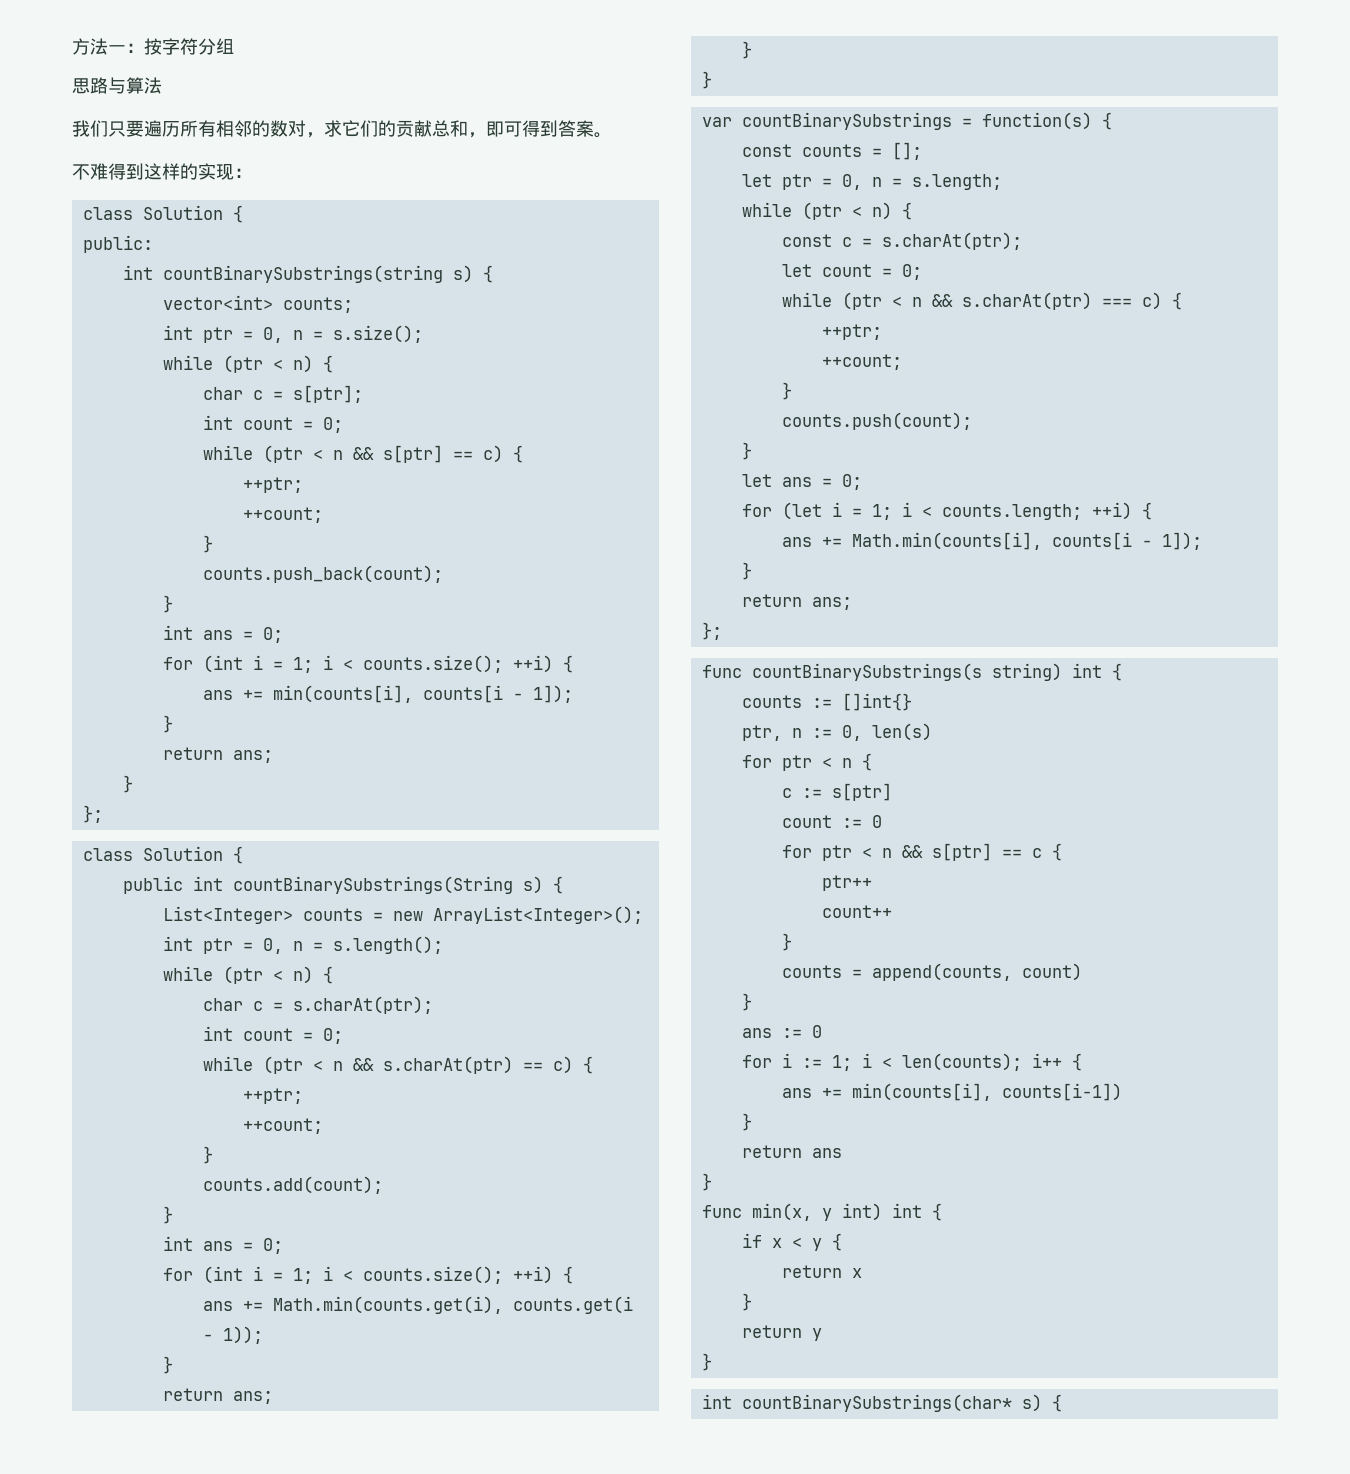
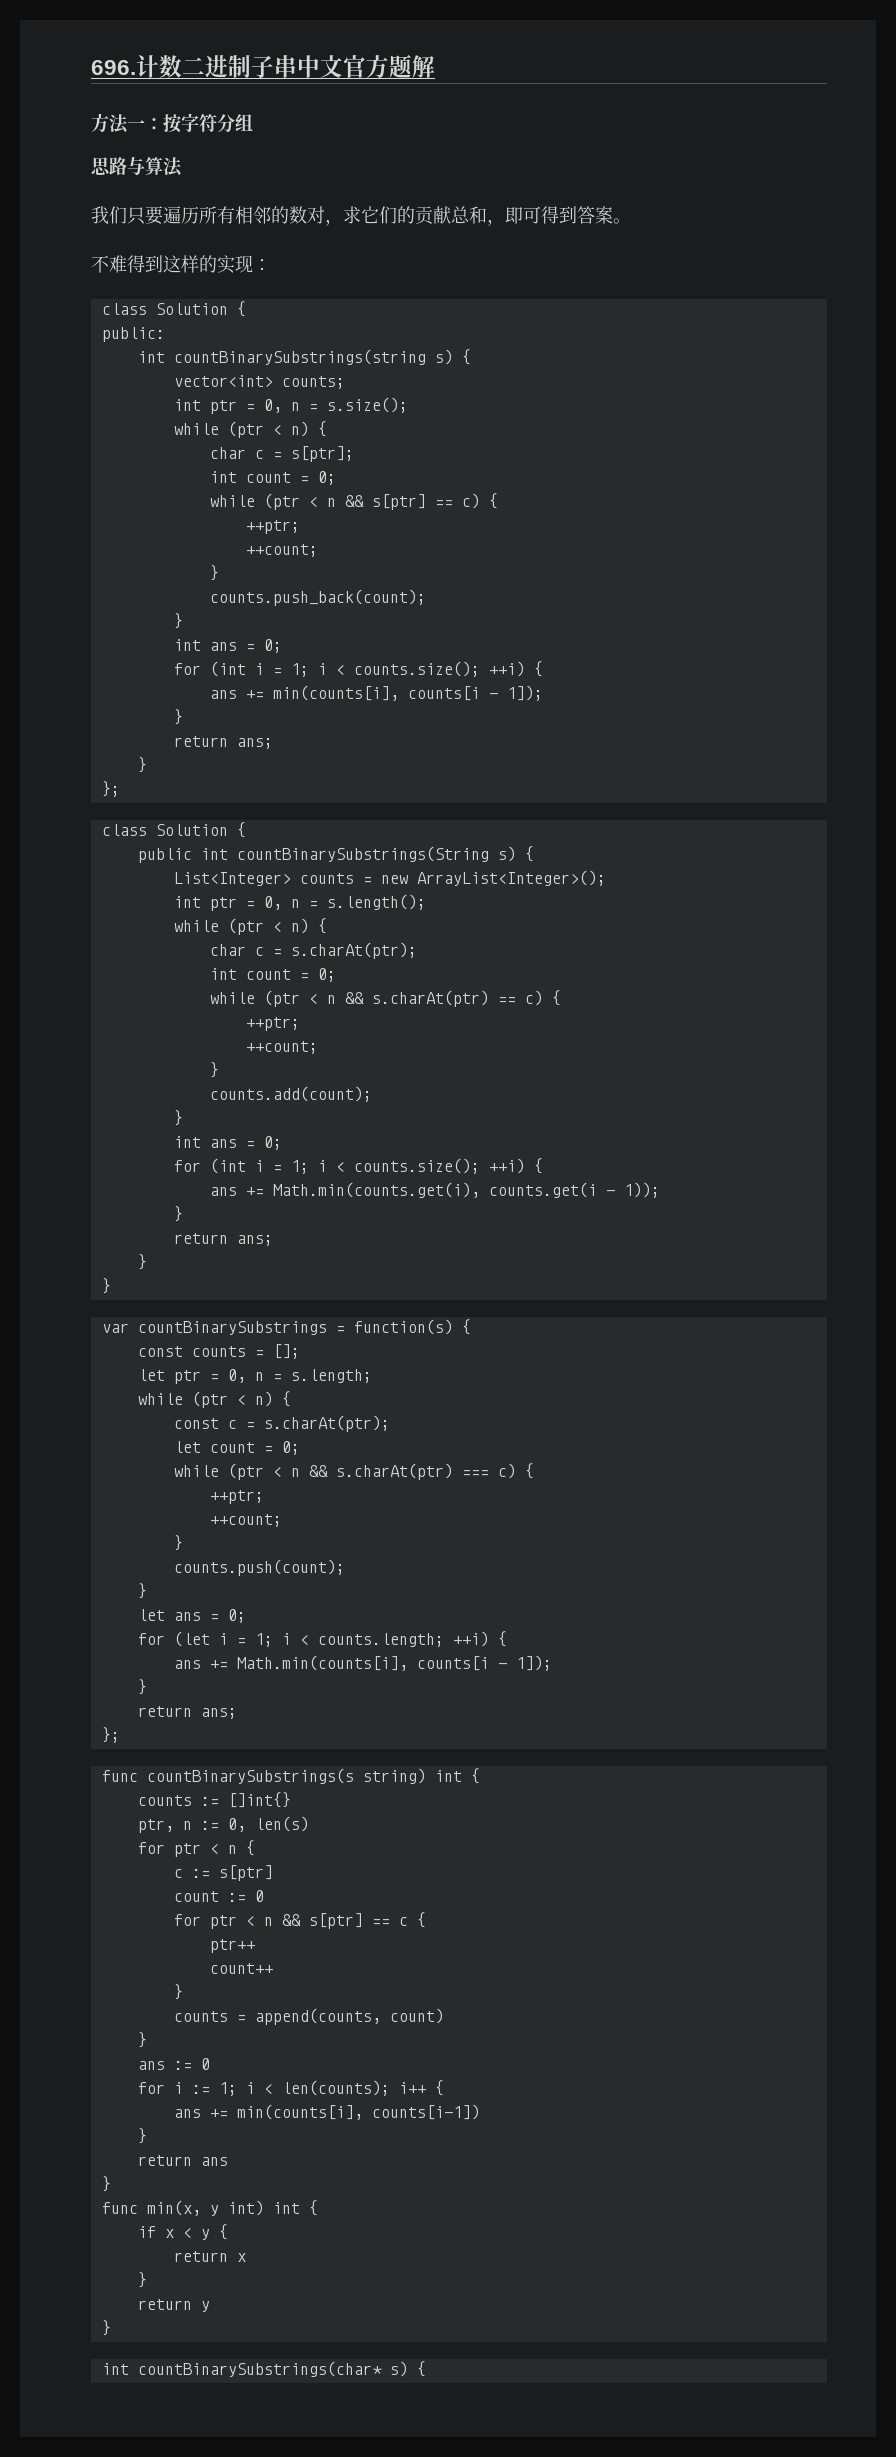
(72, 46) none -> [91,54,435,78] 696.计数二进制子串中文官方题解 //

